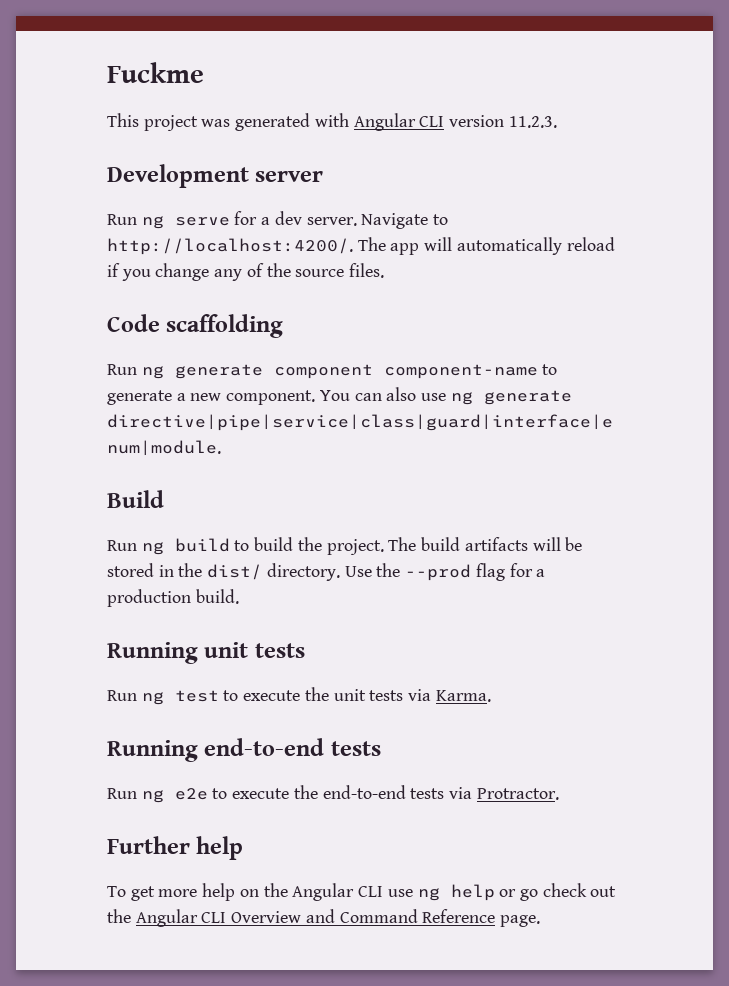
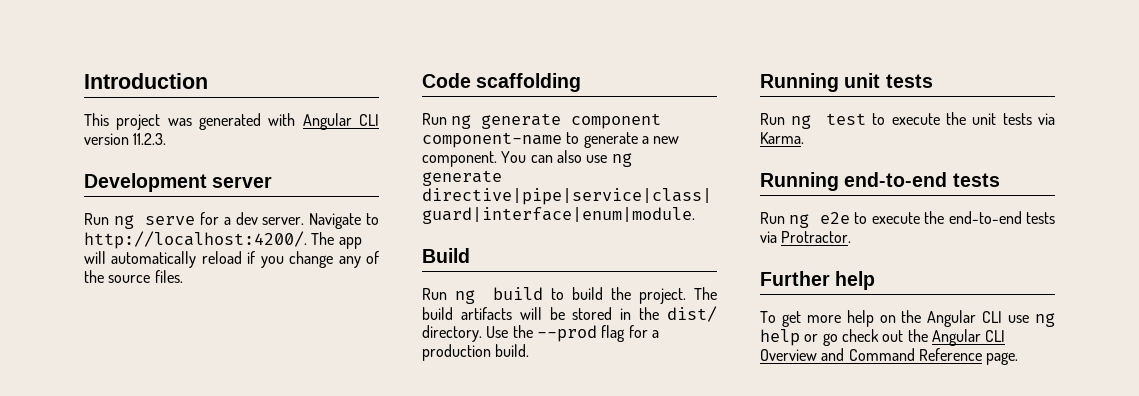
[107,62,204,83] Fuckme -> [84,73,208,89] Introduction

